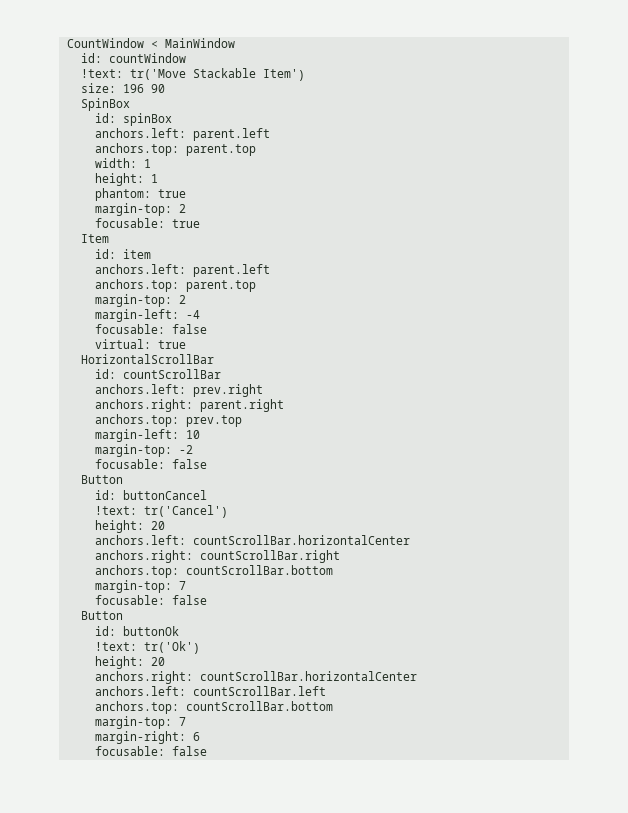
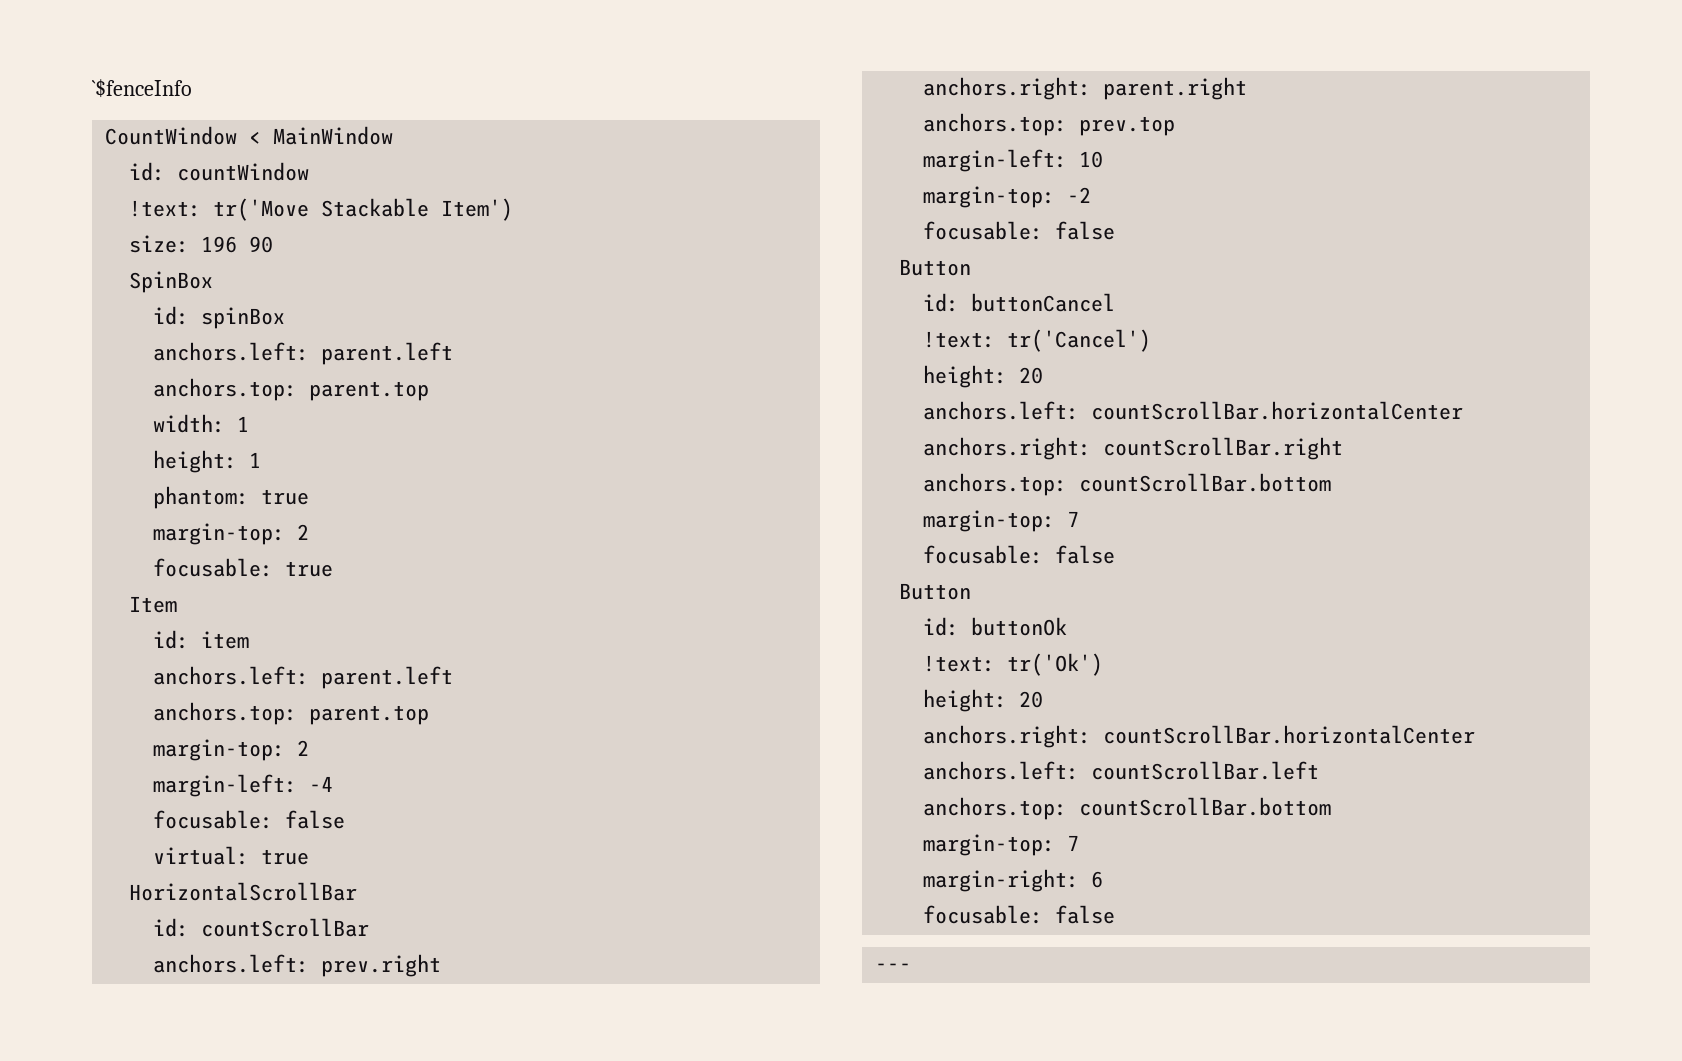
(66, 43) none -> [92,79,192,98] `$fenceInfo //
(207, 751) none -> [875,963,912,971] // ---

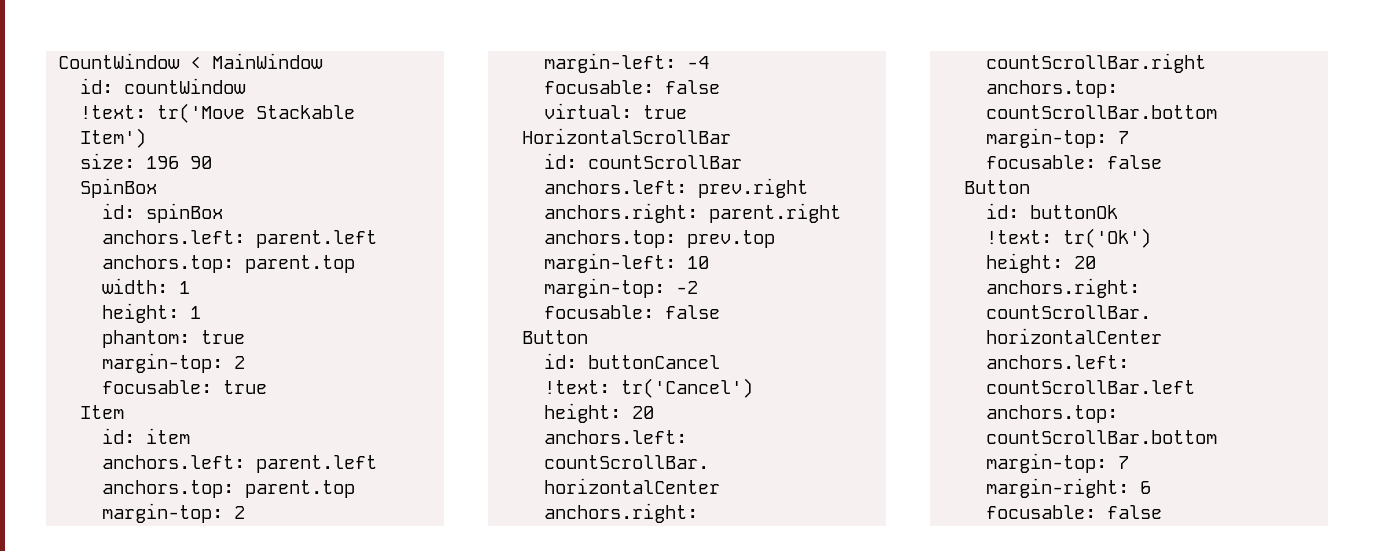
[92,79,192,98] `$fenceInfo // -> (58, 61) none
[875,963,912,971] // --- -> (1163, 512) none

